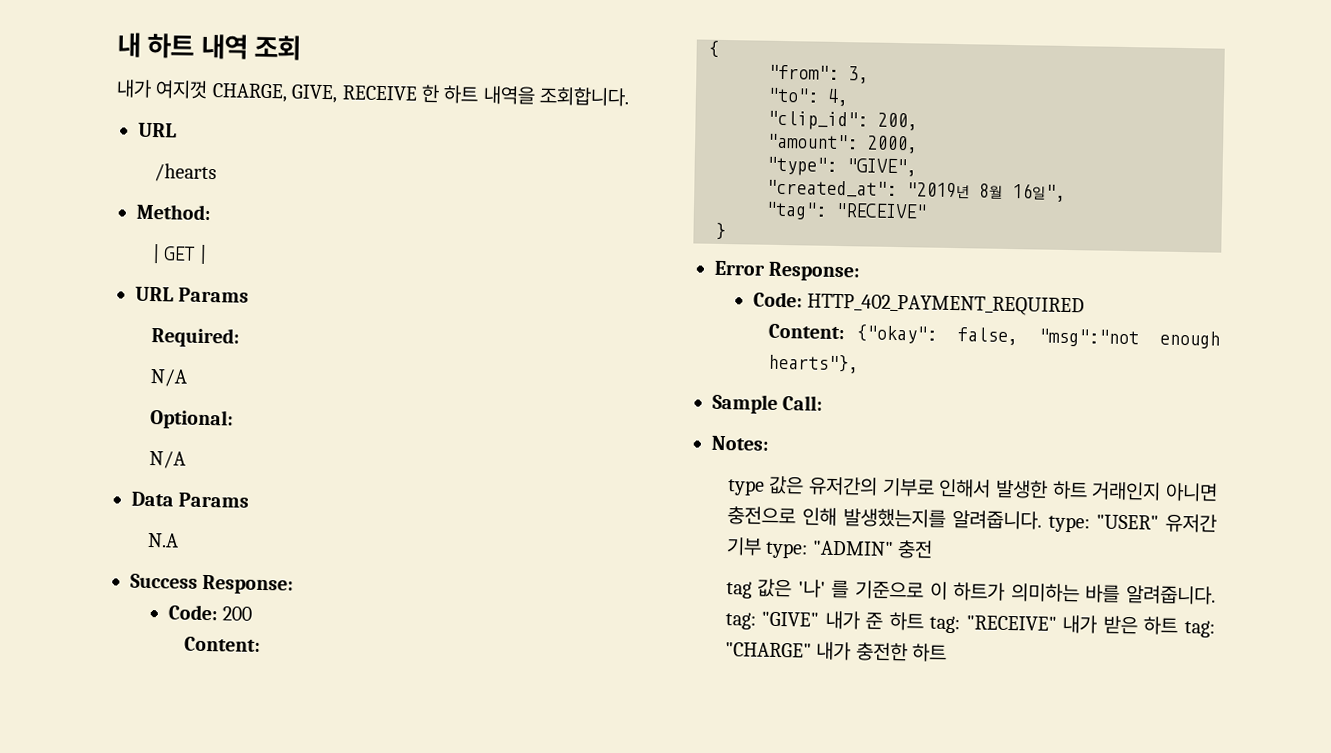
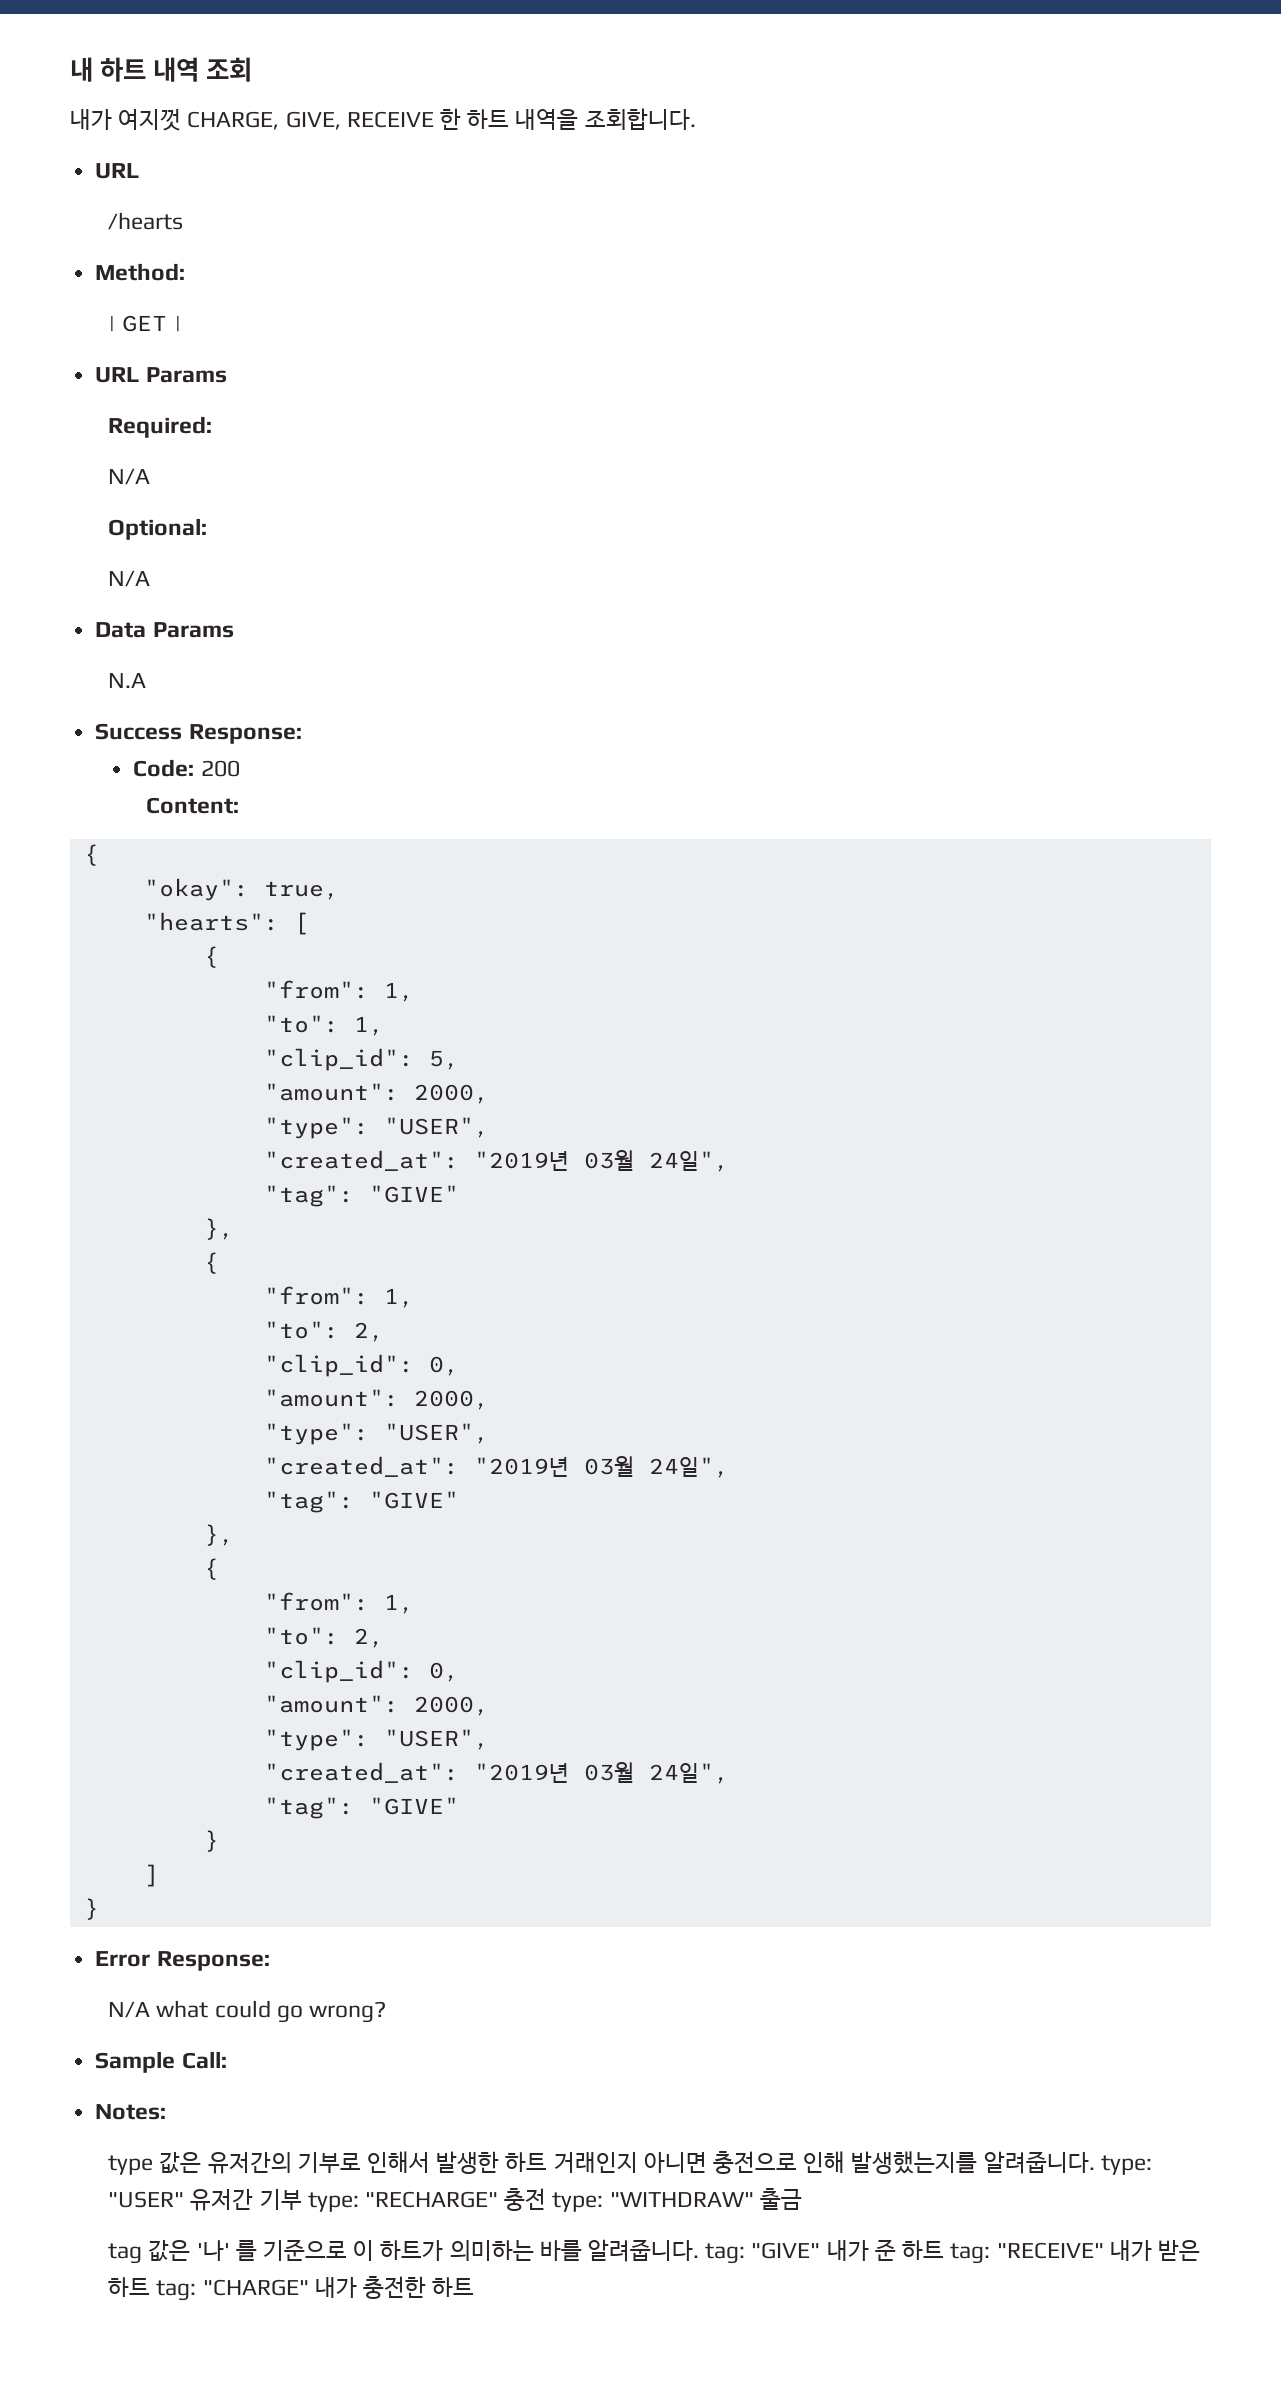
[768,64,869,84] [767,87,849,107] [767,110,918,131] [767,133,918,154] [766,156,917,177] [766,179,1066,202] [765,201,927,220] [715,222,726,241] [714,260,862,282] [752,291,1086,317] [768,323,1220,349] [768,353,860,374] // "from": 3, // "to": 4, // "clip_id": 200, // "amount": 2000, // "type": "GIVE", // "created_at": "2019년 8월 16일", // "tag": "RECEIVE" // } // Error Response: // Code: HTTP_402_PAYMENT_REQUIRED // Content: {"okay": false, "msg":"not enough hearts"}, -> [143,878,339,901] [143,912,309,935] [203,946,219,968] [263,980,414,1002] [263,1015,384,1036] [263,1048,459,1071] [263,1083,489,1104] [263,1117,489,1139] [263,1150,729,1172] [263,1185,459,1207] [203,1218,234,1240] [203,1252,219,1274] [263,1286,414,1308] [263,1321,384,1342] [263,1354,459,1377] [263,1389,489,1410] [263,1423,489,1445] [263,1456,729,1478] [263,1491,459,1513] [203,1524,234,1546] [203,1558,219,1580] [263,1592,414,1614] [263,1627,384,1648] [263,1660,459,1683] [263,1695,489,1716] [263,1729,489,1751] [263,1762,729,1784] [263,1797,459,1819] [203,1830,219,1852] [143,1864,159,1887] [83,1898,99,1920] [95,1951,270,1971] [108,2000,387,2023] // "okay": true, // "hearts": [ // { // "from": 1, // "to": 1, // "clip_id": 5, // "amount": 2000, // "type": "USER", // "created_at": "2019년 03월 24일", // "tag": "GIVE" // }, // { // "from": 1, // "to": 2, // "clip_id": 0, // "amount": 2000, // "type": "USER", // "created_at": "2019년 03월 24일", // "tag": "GIVE" // }, // { // "from": 1, // "to": 2, // "clip_id": 0, // "amount": 2000, // "type": "USER", // "created_at": "2019년 03월 24일", // "tag": "GIVE" // } // ] // } // Error Response: // N/A what could go wrong?
[811,540,894,556] "ADMIN" -> [365,2191,499,2208] "RECHARGE"
(933, 549) none -> [552,2188,802,2212] type: "WITHDRAW" 출금

